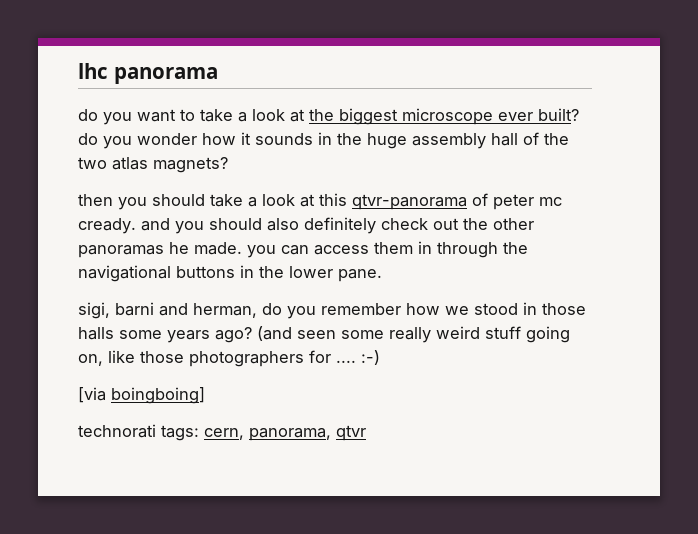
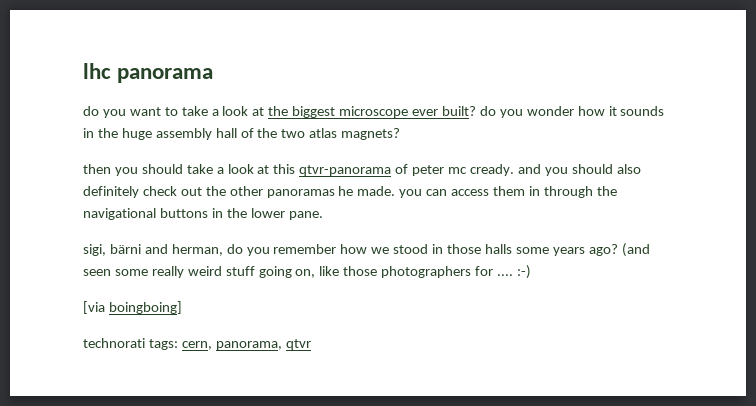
[115,302,154,316] barni -> [109,244,141,254] bärni

